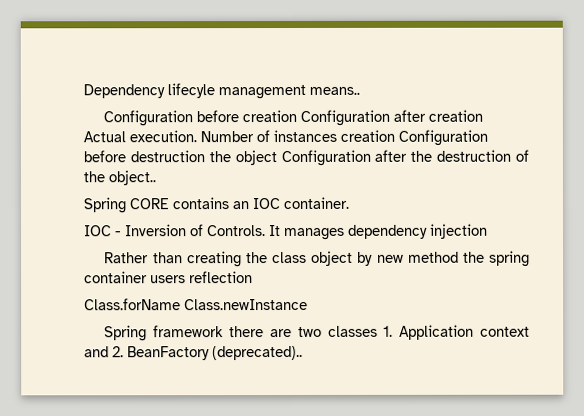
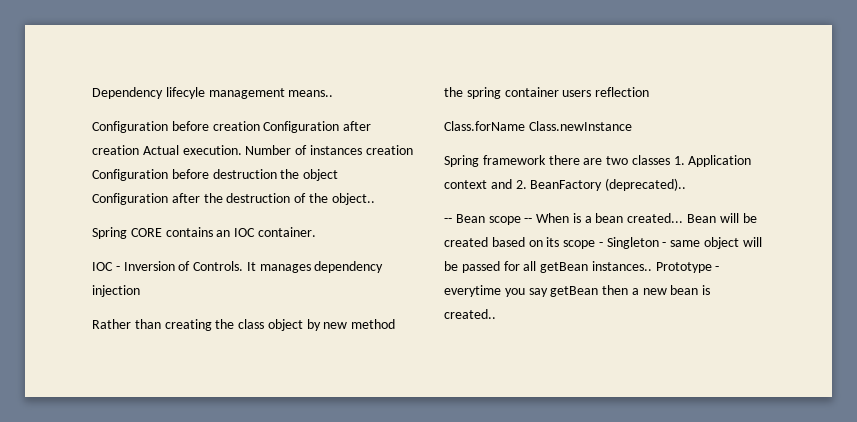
(303, 353) none -> [444,213,757,225] [444,237,762,249] [444,261,720,273] [444,285,711,297] [444,309,496,319] // -- Bean scope -- When is a bean created... Bean will be created based on its scope - Singleton - same object will be passed for all getBean instances.. Prototype - everytime you say getBean then a new bean is created..

